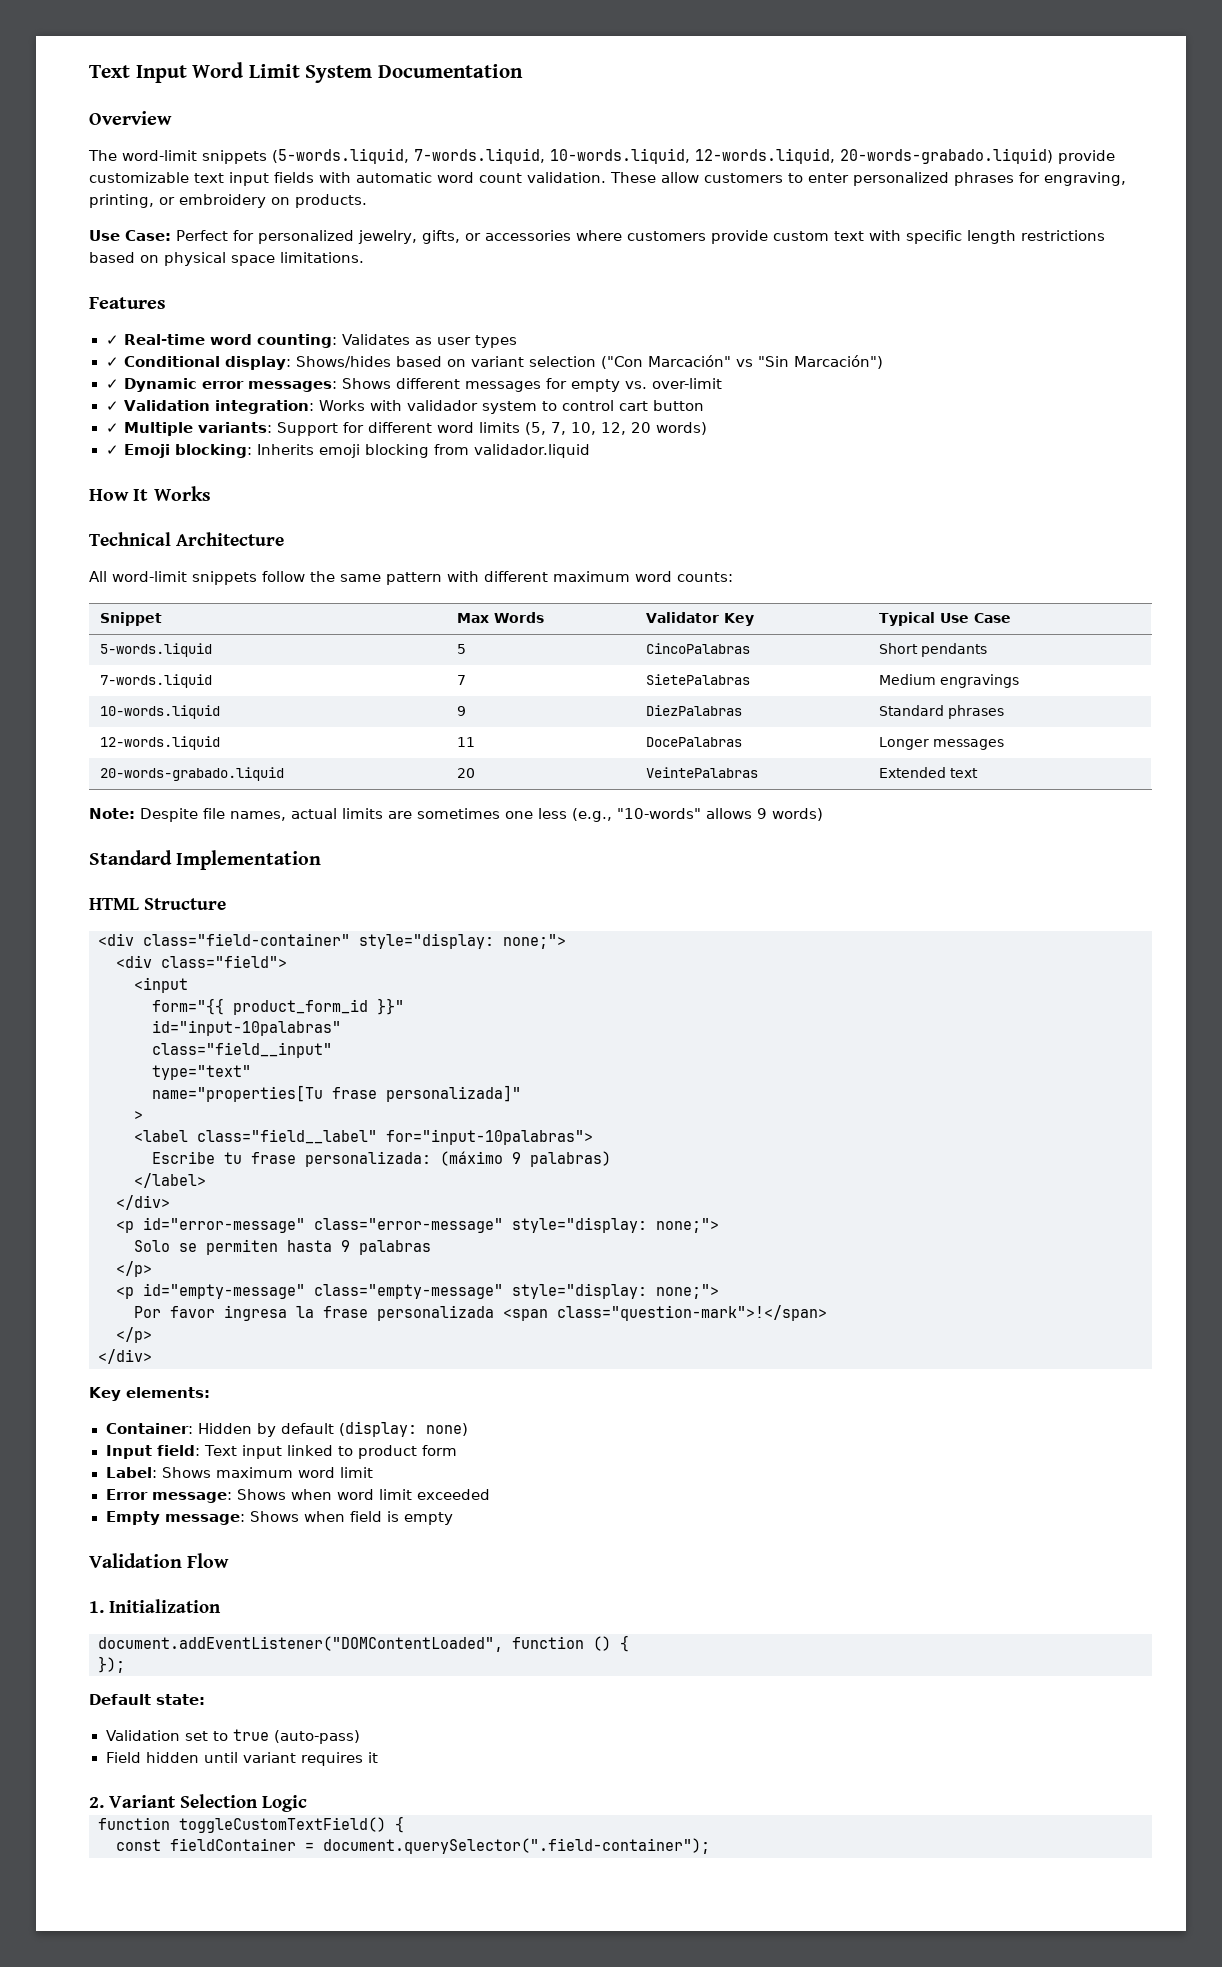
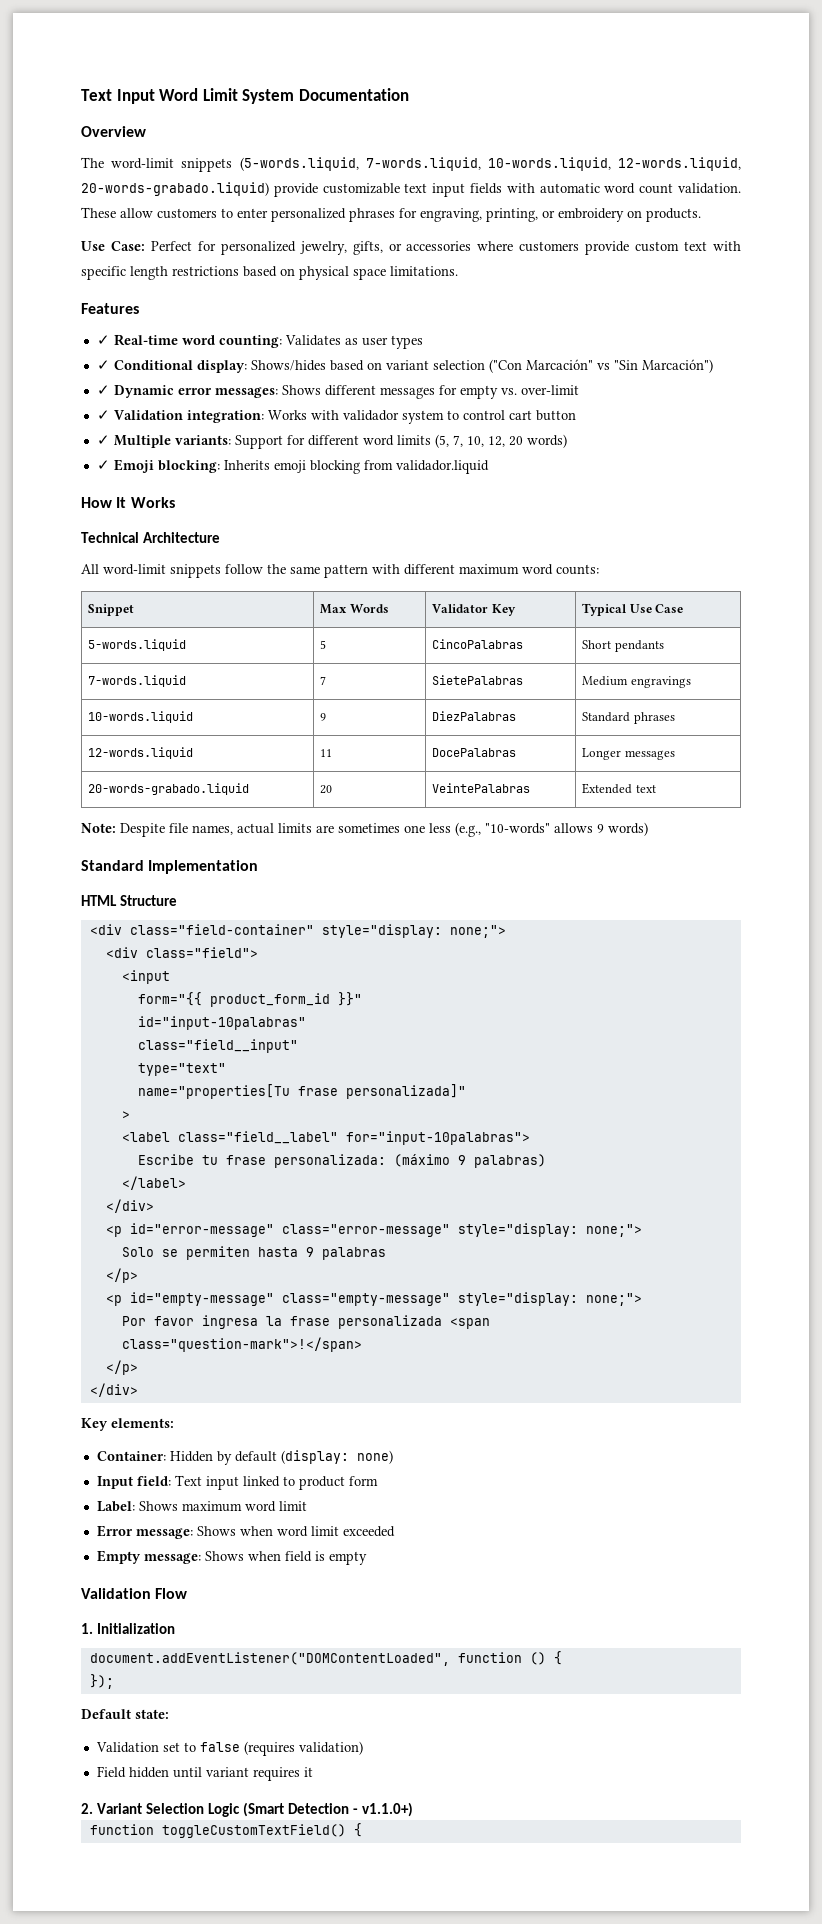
[233,1729,361,1744] true (auto-pass) -> [199,1741,363,1756] false (requires validation)
(307, 1803) none -> [243,1802,414,1817] (Smart Detection - v1.1.0+)
[116,1838,710,1854] // const fieldContainer = document.querySelector(".field-container"); -> (362, 1830) none

